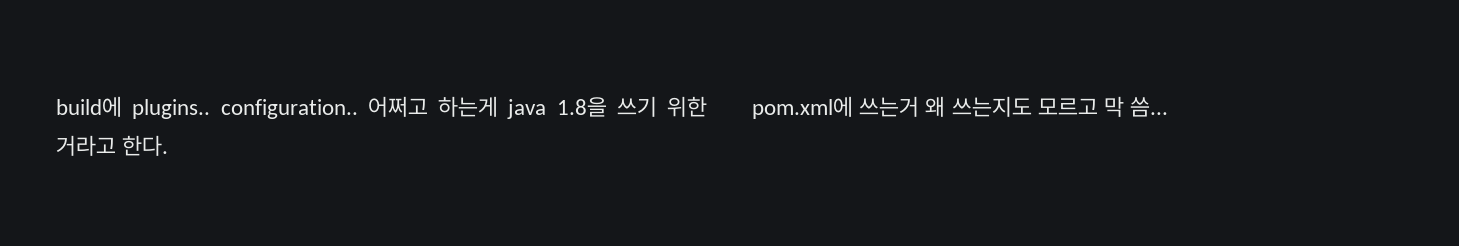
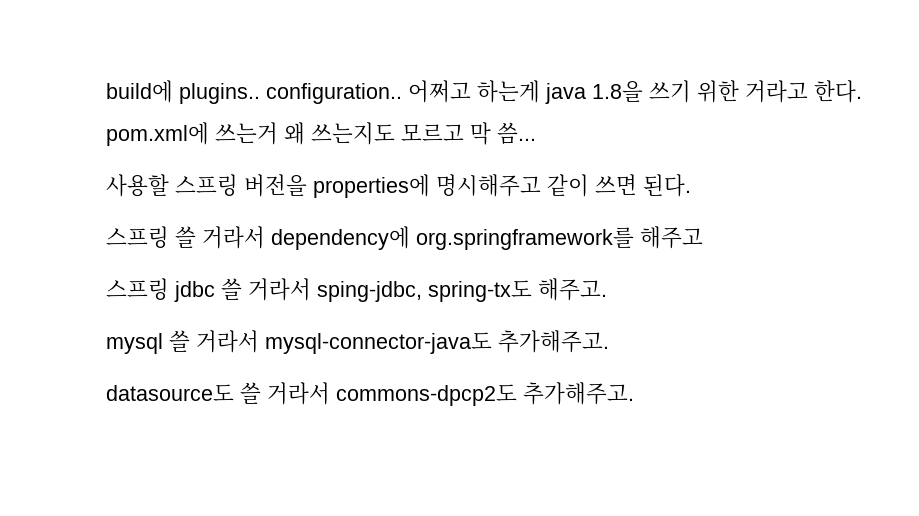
(1169, 107) none -> [106,174,691,198] [106,226,703,250] [106,278,607,302] [106,330,609,354] [106,382,634,406] // 사용할 스프링 버전을 properties에 명시해주고 같이 쓰면 된다. // 스프링 쓸 거라서 dependency에 org.springframework를 해주고 // 스프링 jdbc 쓸 거라서 sping-jdbc, spring-tx도 해주고. // mysql 쓸 거라서 mysql-connector-java도 추가해주고. // datasource도 쓸 거라서 commons-dpcp2도 추가해주고.

